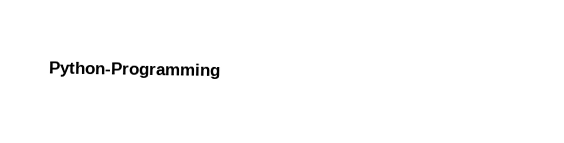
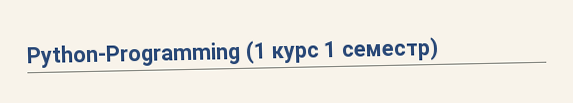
(221, 70) none -> [244,36,440,64] (1 курс 1 семестр)

